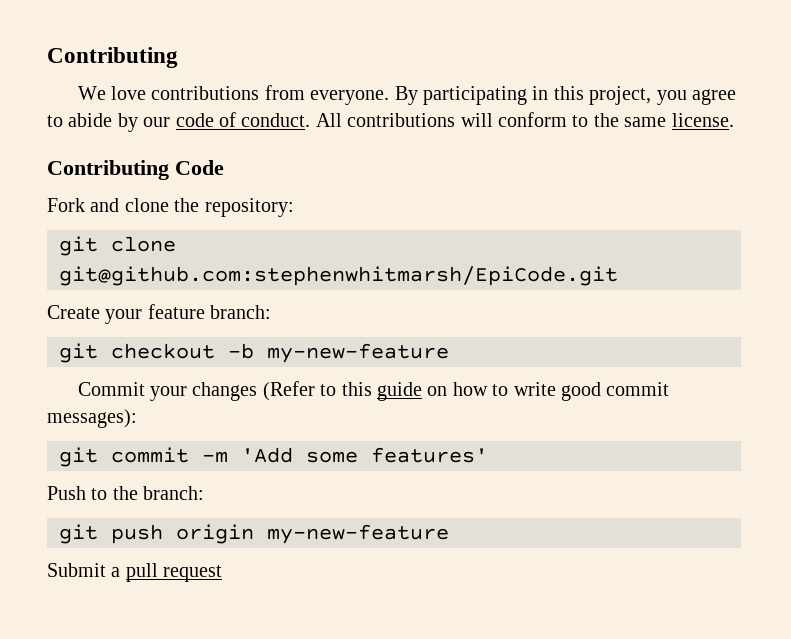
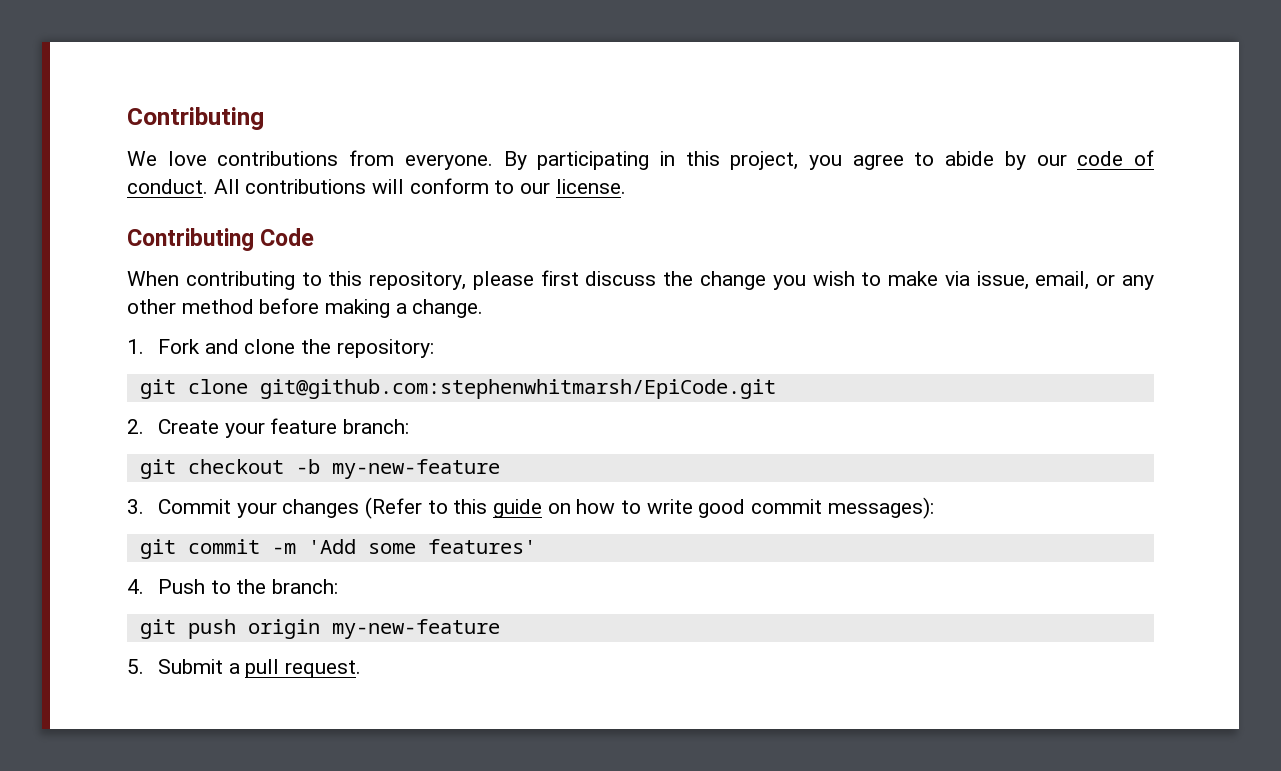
[593,113,667,127] the same -> [520,182,551,194] our
(224, 167) none -> [127,270,1155,290] [127,298,484,318] [127,339,144,354] When contributing to this repository, please first discuss the change you wish to make via issue, email, or any other method before making a change. // 1.
(618, 276) none -> [127,419,144,434] 2.
(449, 353) none -> [127,499,144,514] 3.
(488, 455) none -> [127,579,144,594] 4.
(449, 534) none -> [127,659,144,674] 5.
[163,565,223,582] request -> [284,660,361,678] request.

